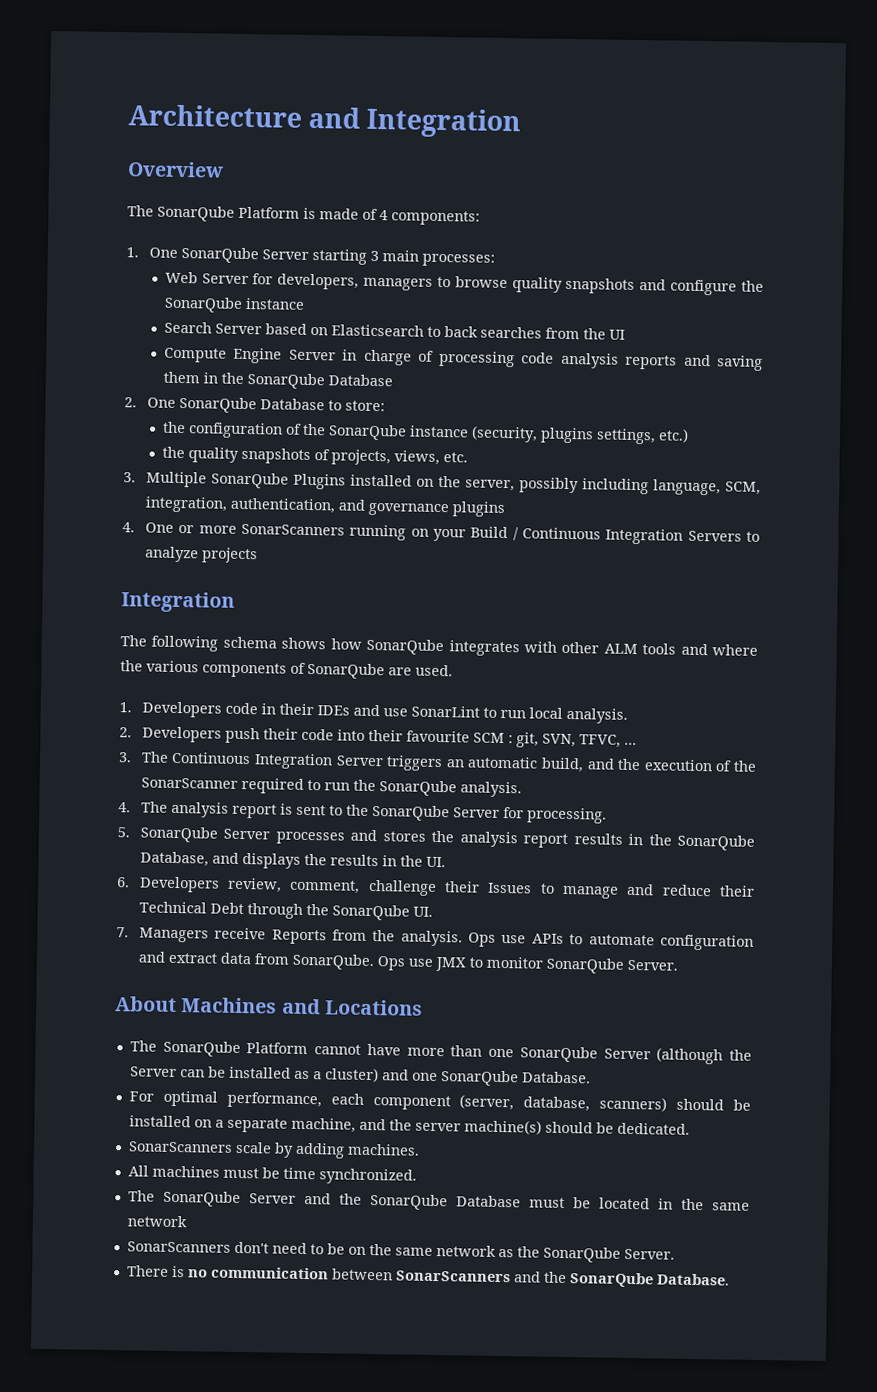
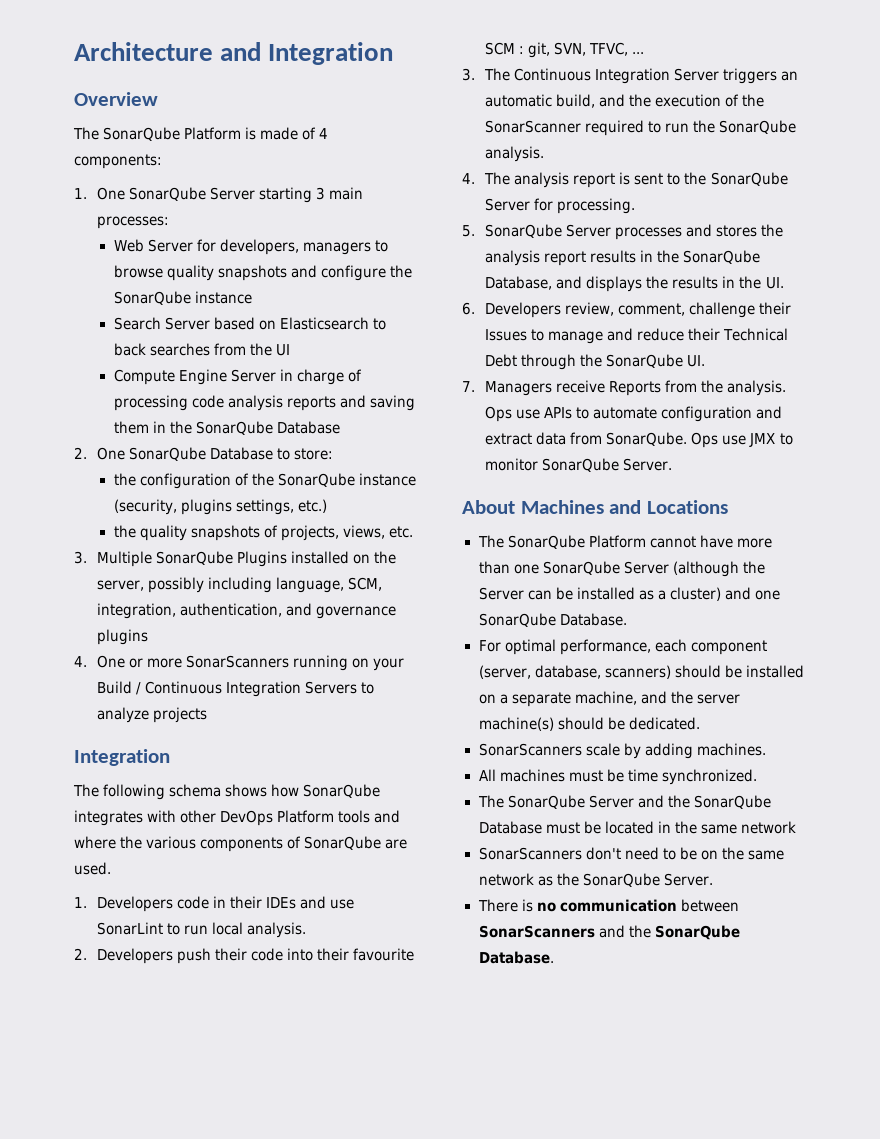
[603,643,638,655] ALM -> [220,810,335,826] DevOps Platform

